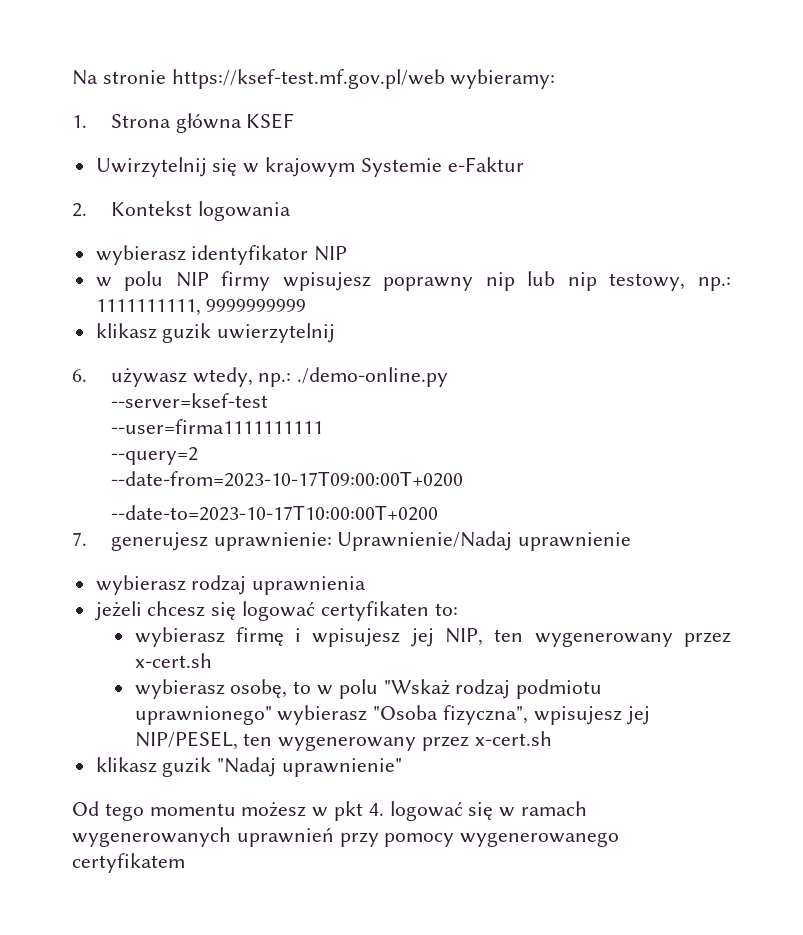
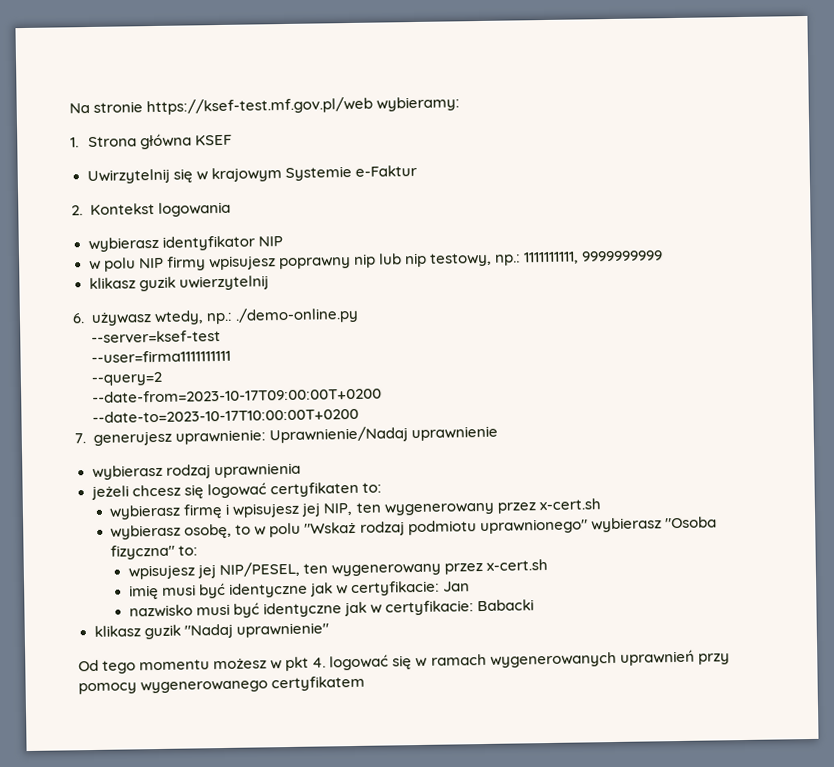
[442,705,528,725] fizyczna", -> [110,544,199,560] fizyczna" to: //
(552, 738) none -> [128,580,471,600] [128,599,535,618] // imię musi być identyczne jak w certyfikacie: Jan // nazwisko musi być identyczne jak w certyfikacie: Babacki

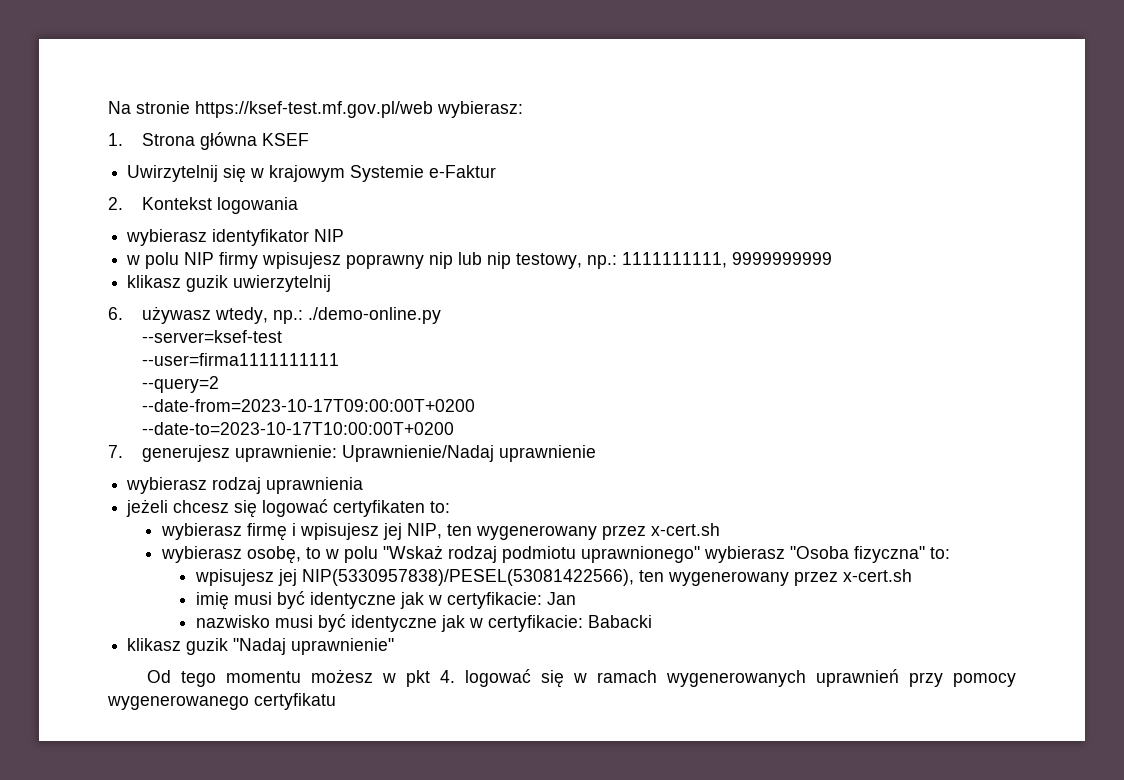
[376,96,461,112] wybieramy: -> [437,101,523,118] wybierasz:
[219,561,301,578] NIP/PESEL, -> [301,569,634,586] NIP(5330957838)/PESEL(53081422566),
[271,675,366,692] certyfikatem -> [254,693,336,710] certyfikatu

